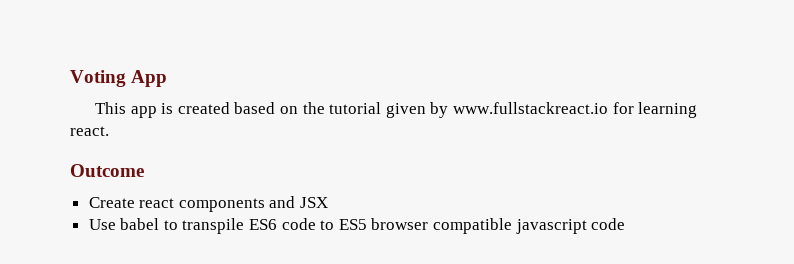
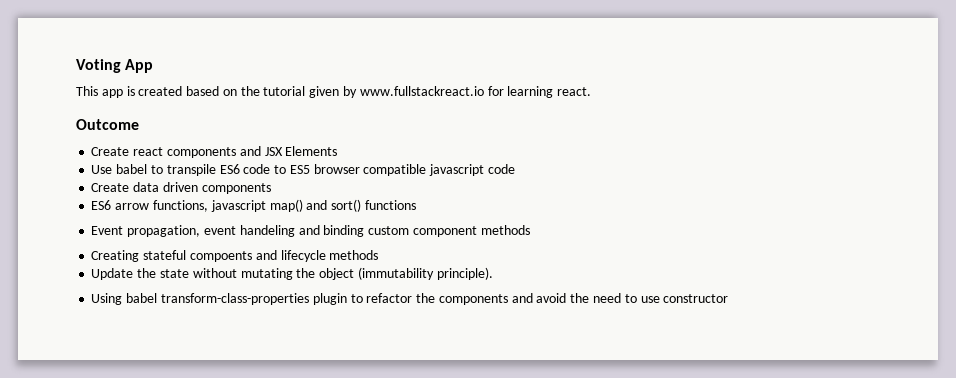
(329, 202) none -> [285,146,338,156] Elements
(626, 224) none -> [91,182,271,194] [91,199,416,212] [91,225,530,237] [91,250,379,262] [91,267,493,280] [91,293,729,305] // Create data driven components // ES6 arrow functions, javascript map() and sort() functions // Event propagation, event handeling and binding custom component methods // Creating stateful compoents and lifecycle methods // Update the state without mutating the object (immutability principle). // Using babel transform-class-properties plugin to refactor the components and avoid the need to use constructor

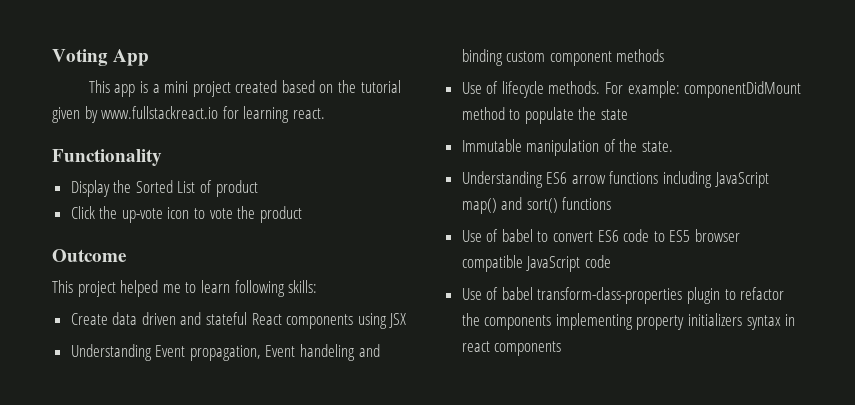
(135, 91) none -> [152,81,231,97] a mini project
[76,119,139,130] [91,146,338,158] [91,164,515,176] [91,182,271,194] [91,199,416,212] Outcome // Create react components and JSX Elements // Use babel to transpile ES6 code to ES5 browser compatible javascript code // Create data driven components // ES6 arrow functions, javascript map() and sort() functions // -> [52,149,162,166] [70,180,258,197] [70,206,302,223] [52,249,127,262] [52,280,318,297] [70,312,407,329] [70,344,152,361] Functionality // Display the Sorted List of product // Click the up-vote icon to vote the product // Outcome // This project helped me to learn following skills: // Create data driven and stateful React components using JSX // Understanding
[203,226,236,235] event -> [265,345,296,357] Event
[91,250,379,262] [91,267,493,280] [91,293,123,305] Creating stateful compoents and lifecycle methods // Update the state without mutating the object (immutability principle). // Using -> [461,81,802,98] [461,107,629,124] [461,139,674,156] [461,171,769,188] [461,197,612,214] [461,229,741,242] [461,255,611,272] [461,287,499,300] Use of lifecycle methods. For example: componentDidMount method to populate the state // Immutable manipulation of the state. // Understanding ES6 arrow functions including JavaScript map() and sort() functions // Use of babel to convert ES6 code to ES5 browser compatible JavaScript code // Use of
[511,293,729,303] and avoid the need to use constructor -> [555,313,796,330] [461,341,562,356] implementing property initializers syntax in react components

